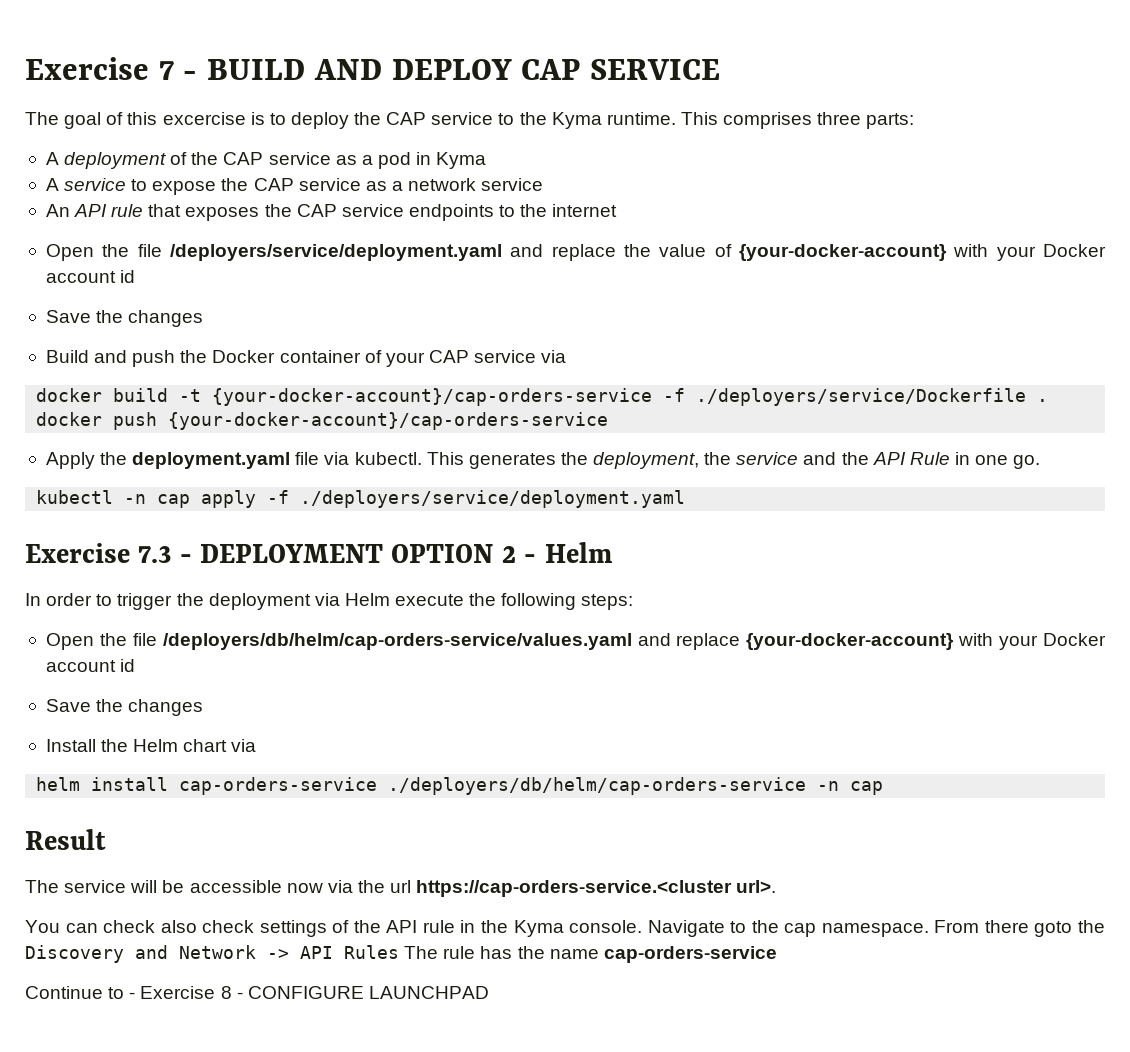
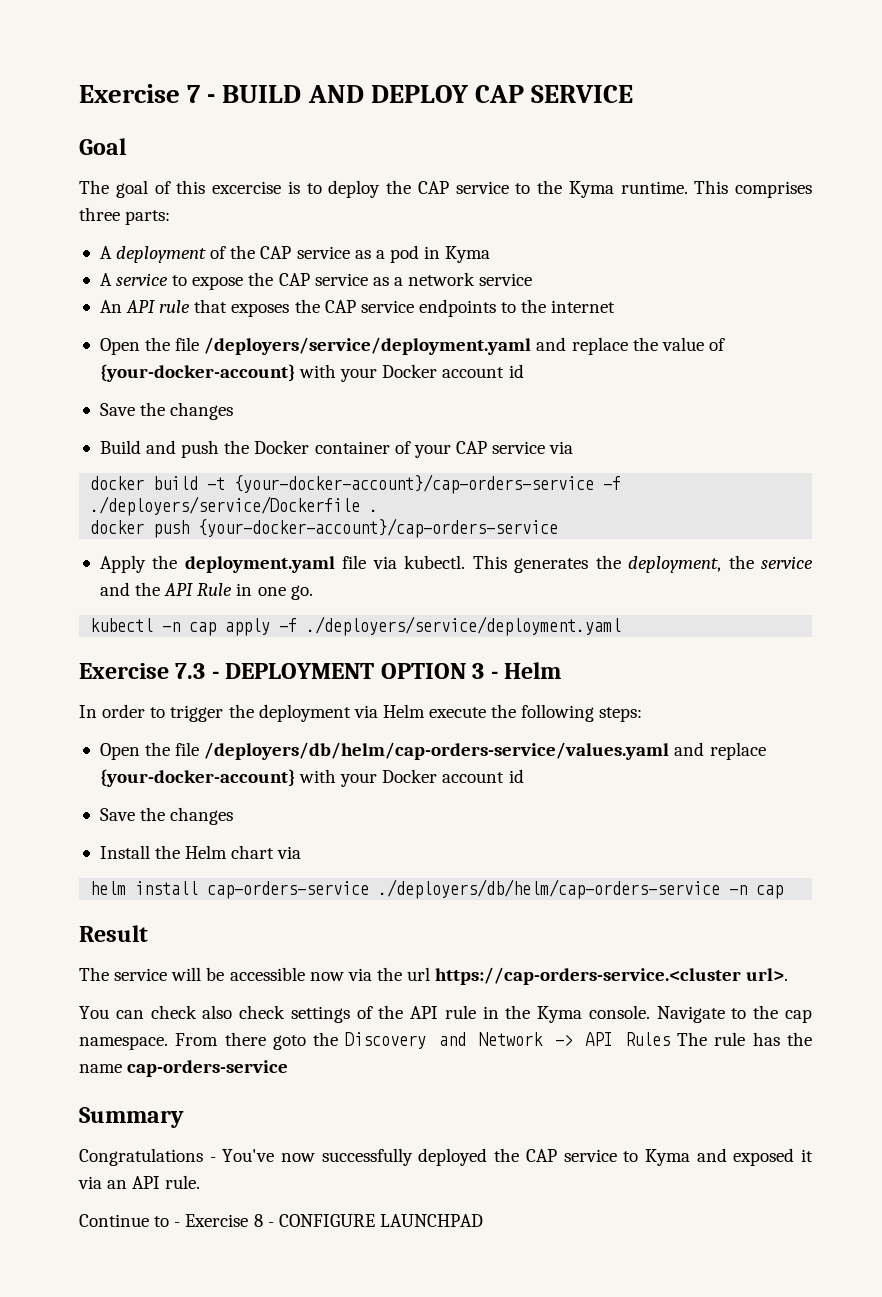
(721, 69) none -> [79,138,126,155] // Goal
[501,546,516,563] 2 -> [472,663,485,679] 3
(777, 954) none -> [79,1107,184,1128] [79,1148,814,1166] [78,1175,201,1189] // Summary // Congratulations - You've now successfully deployed the CAP service to Kyma and exposed it via an API rule.

